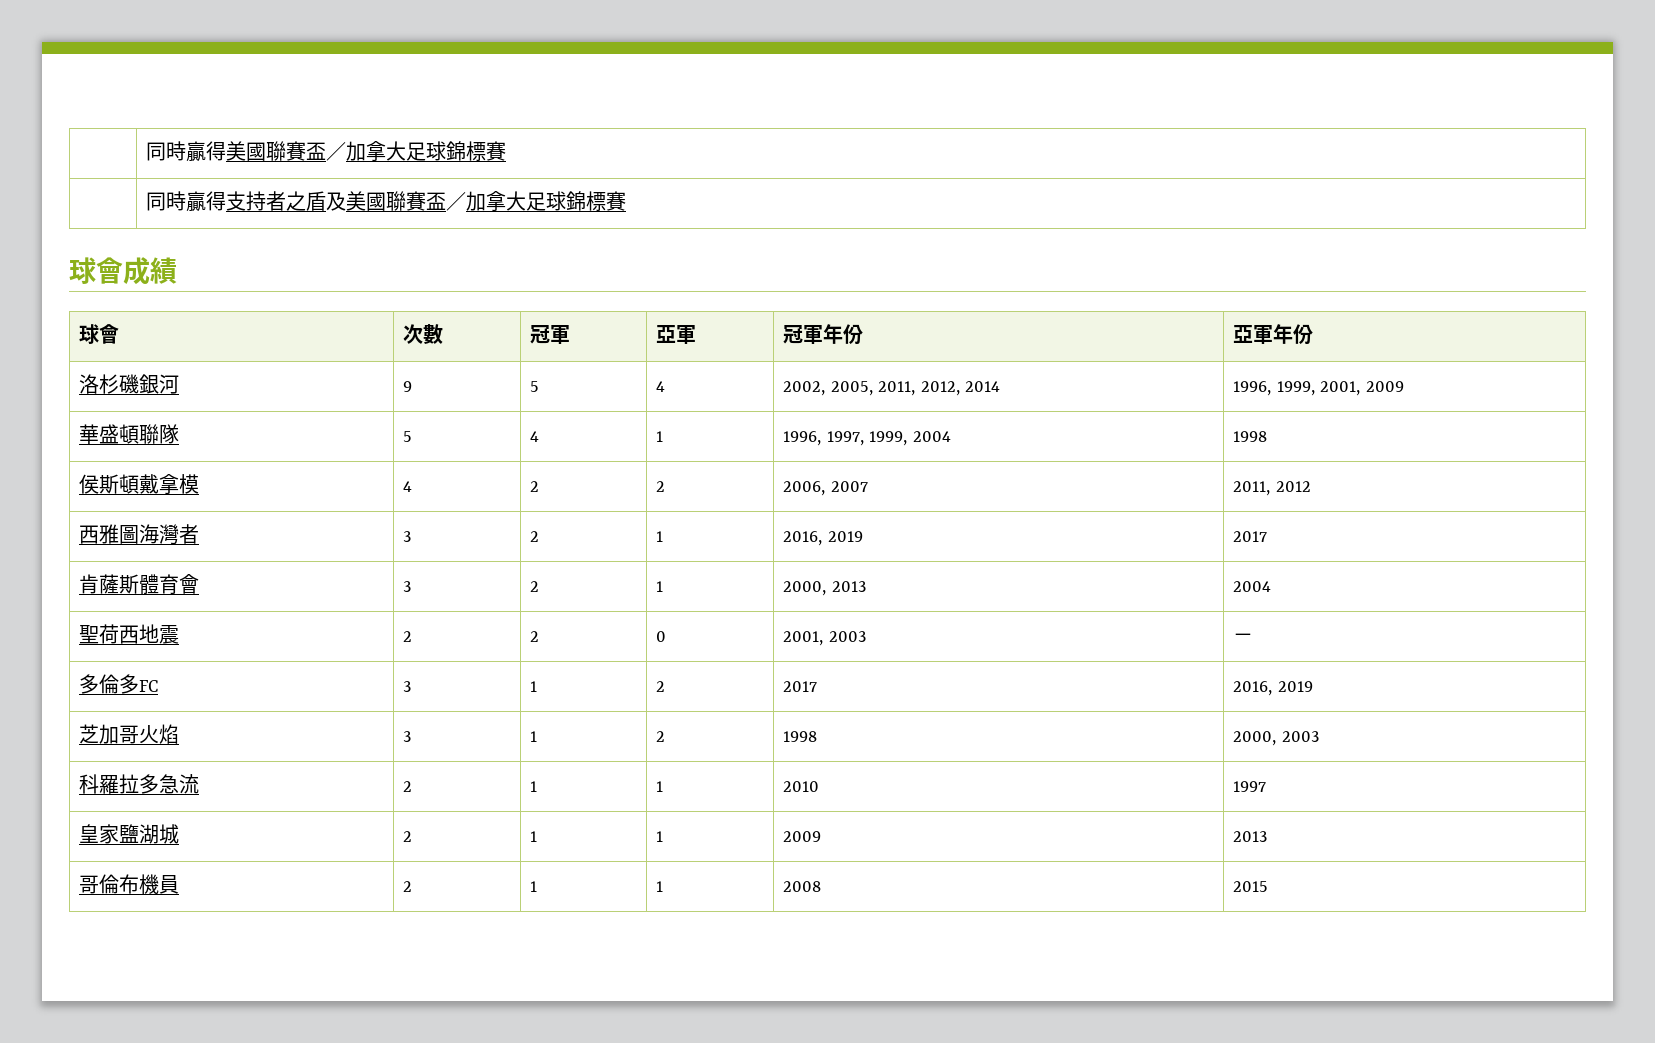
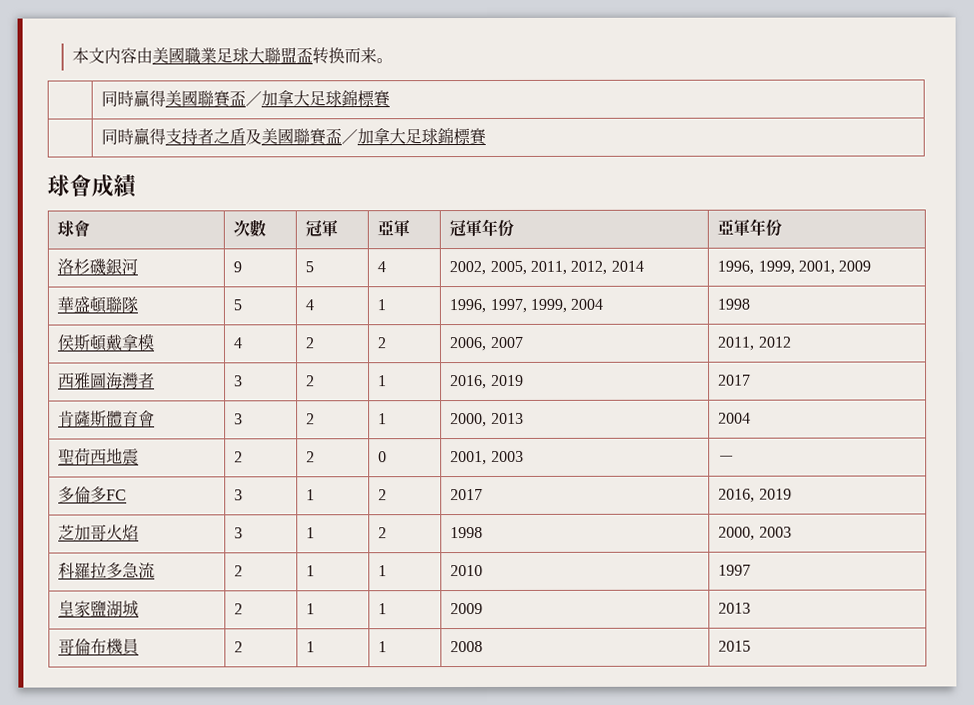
(146, 151) none -> [72,47,394,65] 本文内容由美國職業足球大聯盟盃转换而来。 //

